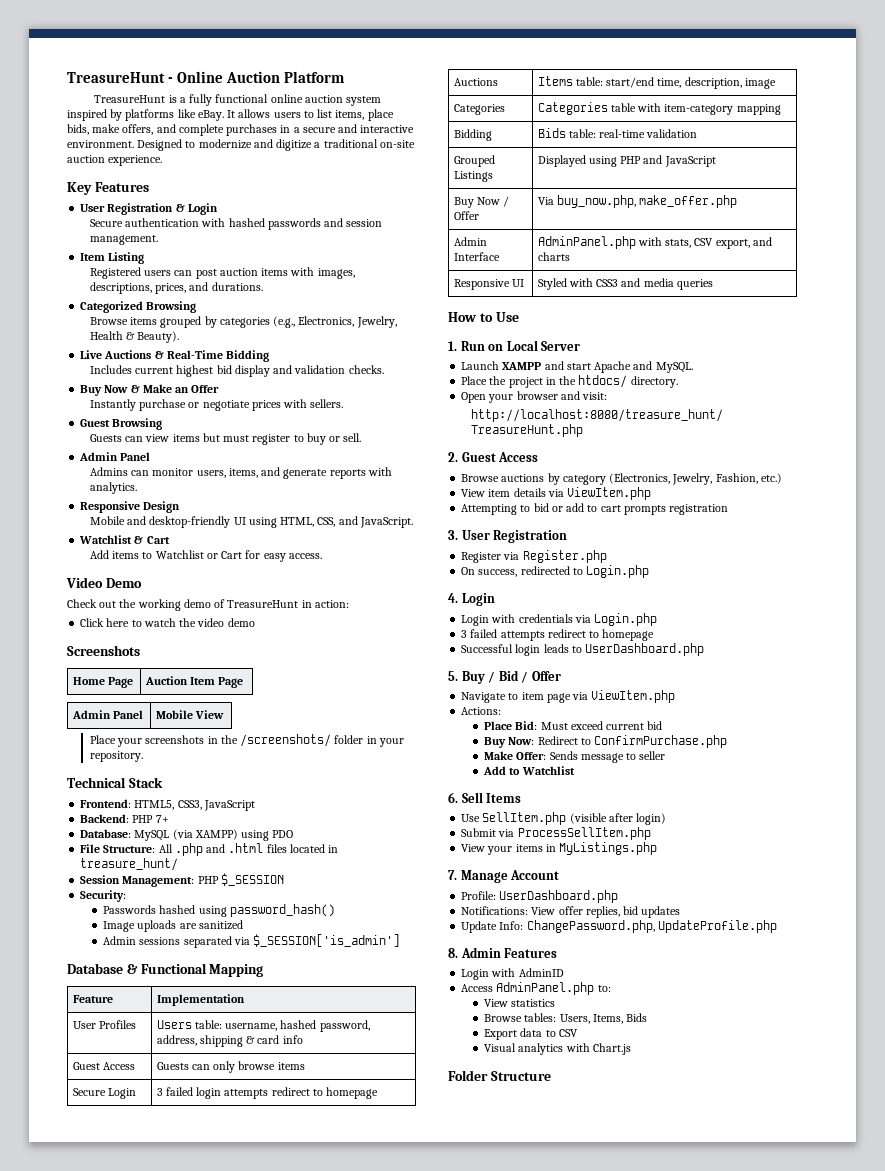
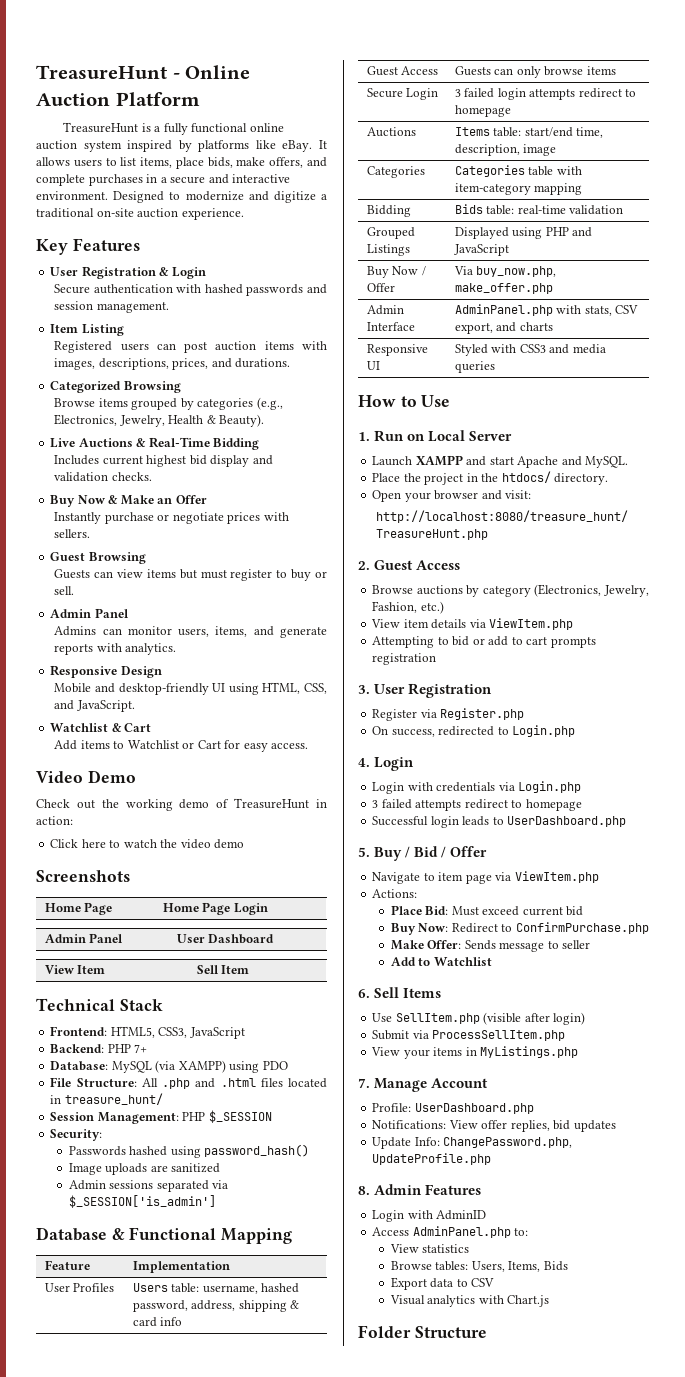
[144,676,244,688] Auction Item Page -> [162,902,268,915] Home Page Login
[155,710,224,719] [89,734,404,747] [89,751,143,762] Mobile View // Place your screenshots in the /screenshots/ folder in your repository. -> [176,934,275,944] [44,965,106,974] [196,965,250,974] User Dashboard // View Item | Sell Item

